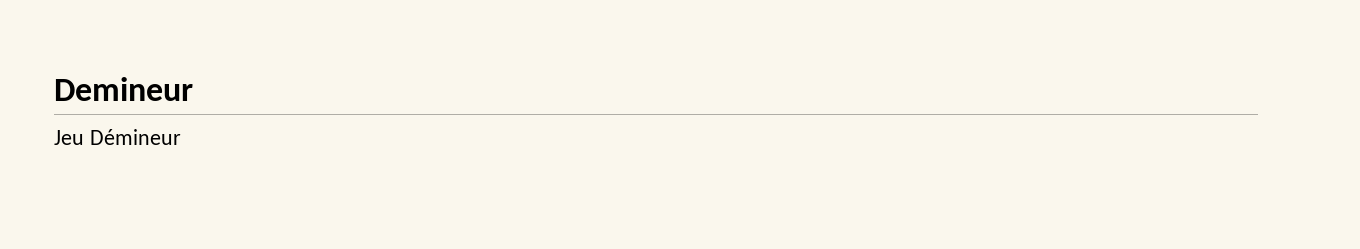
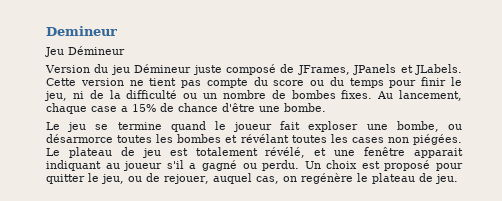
(181, 137) none -> [45,64,462,75] [46,77,463,88] [44,90,462,101] [46,103,326,114] [46,121,463,132] [46,134,463,145] [46,147,463,158] [46,160,463,171] [46,173,458,184] // Version du jeu Démineur juste composé de JFrames, JPanels et JLabels. Cette version ne tient pas compte du score ou du temps pour finir le jeu, ni de la difficulté ou un nombre de bombes fixes. Au lancement, chaque case a 15% de chance d'être une bombe. // Le jeu se termine quand le joueur fait exploser une bombe, ou désarmorce toutes les bombes et révélant toutes les cases non piégées. Le plateau de jeu est totalement révélé, et une fenêtre apparait indiquant au joueur s'il a gagné ou perdu. Un choix est proposé pour quitter le jeu, ou de rejouer, auquel cas, on regénère le plateau de jeu.

